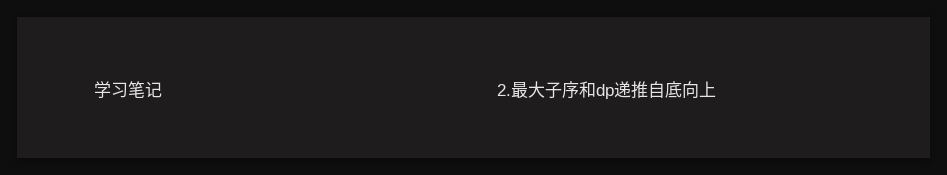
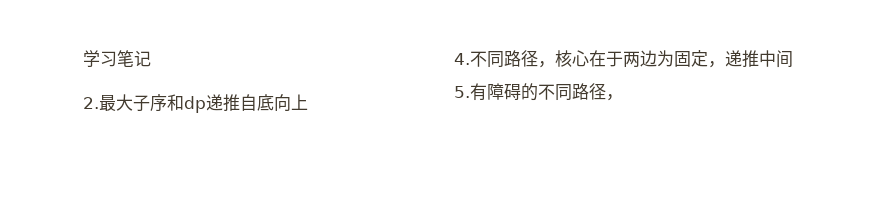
(716, 89) none -> [454,50,793,68] [454,83,623,101] // 4.不同路径，核心在于两边为固定，递推中间 // 5.有障碍的不同路径，

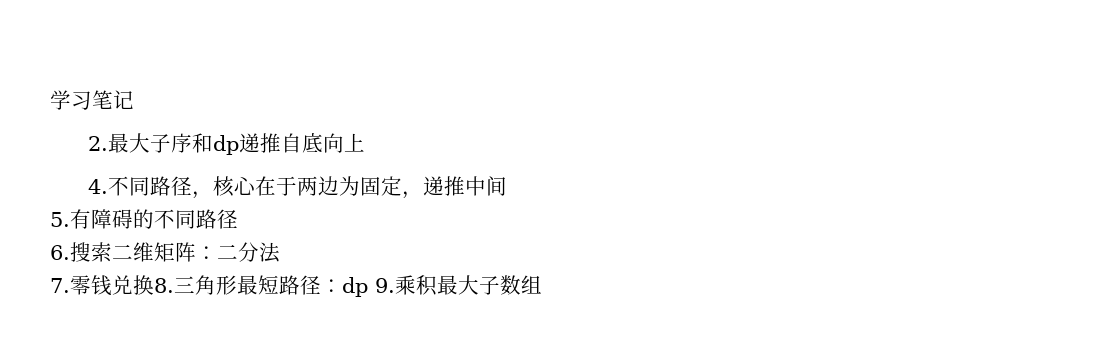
[606,94,623,101] ， -> [50,242,280,263] [50,275,542,297] // 6.搜索二维矩阵：二分法 // 7.零钱兑换8.三角形最短路径：dp 9.乘积最大子数组

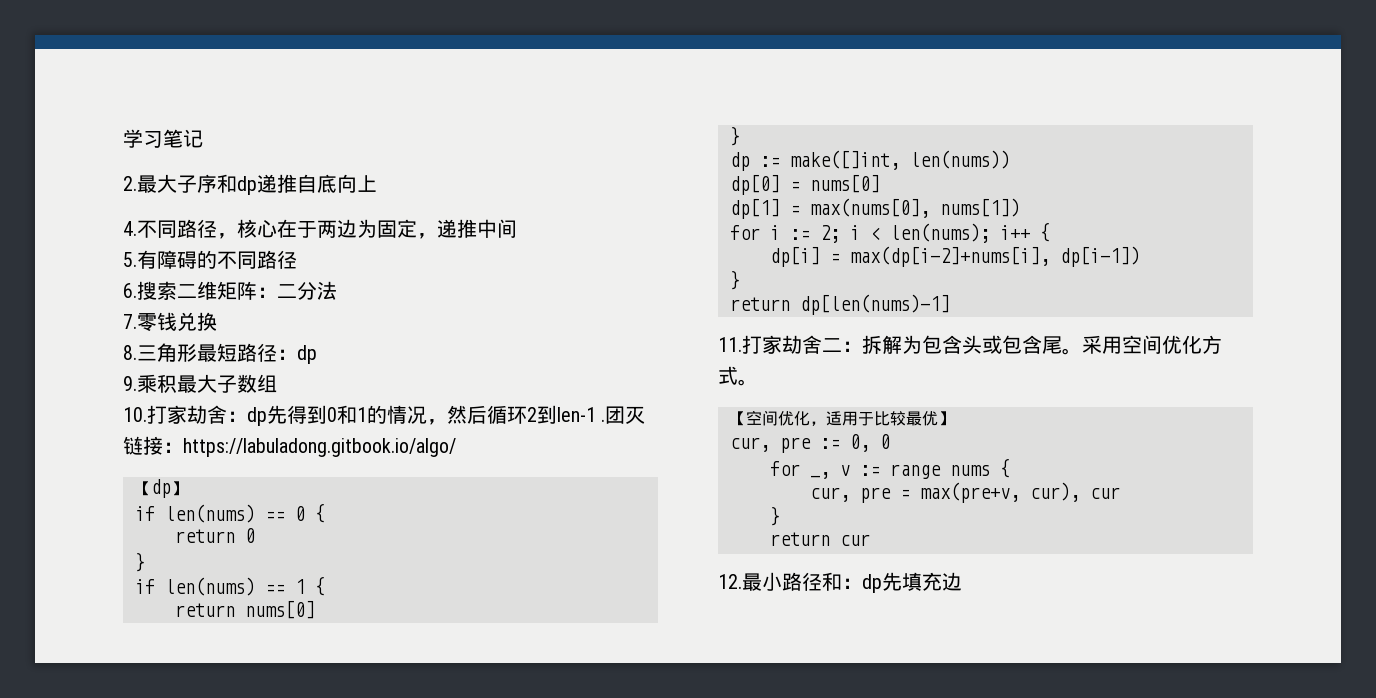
(154, 285) none -> (217, 321) //
(368, 287) none -> (317, 354) //
(542, 284) none -> [123,405,646,426] [123,436,456,457] [135,479,187,498] [135,503,325,523] [175,528,255,543] [135,552,145,572] [135,576,325,596] [175,600,315,619] [730,126,740,146] [730,150,1010,171] [730,174,880,195] [730,198,1020,219] [730,222,1050,243] [770,246,1140,267] [730,270,740,290] [730,294,950,315] [718,335,1222,355] [718,366,758,386] [730,410,954,426] [730,434,890,453] [770,458,1010,479] [810,482,1120,503] [770,506,780,526] [770,532,870,546] [718,572,962,593] // 10.打家劫舍：dp先得到0和1的情况，然后循环2到len-1 .团灭链接：https://labuladong.gitbook.io/algo/ // 【dp】 // if len(nums) == 0 { // return 0 // } // if len(nums) == 1 { // return nums[0] // } // dp := make([]int, len(nums)) // dp[0] = nums[0] // dp[1] = max(nums[0], nums[1]) // for i := 2; i < len(nums); i++ { // dp[i] = max(dp[i-2]+nums[i], dp[i-1]) // } // return dp[len(nums)-1] // 11.打家劫舍二：拆解为包含头或包含尾。采用空间优化方式。 // 【空间优化，适用于比较最优】 // cur, pre := 0, 0 // for _, v := range nums { // cur, pre = max(pre+v, cur), cur // } // return cur // 12.最小路径和：dp先填充边

